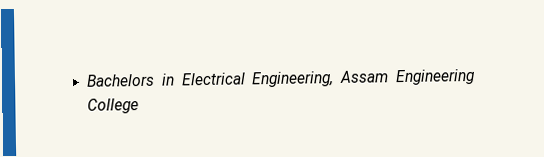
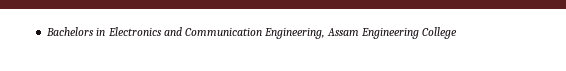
[180,72,246,86] Electrical -> [107,27,263,36] Electronics and Communication

